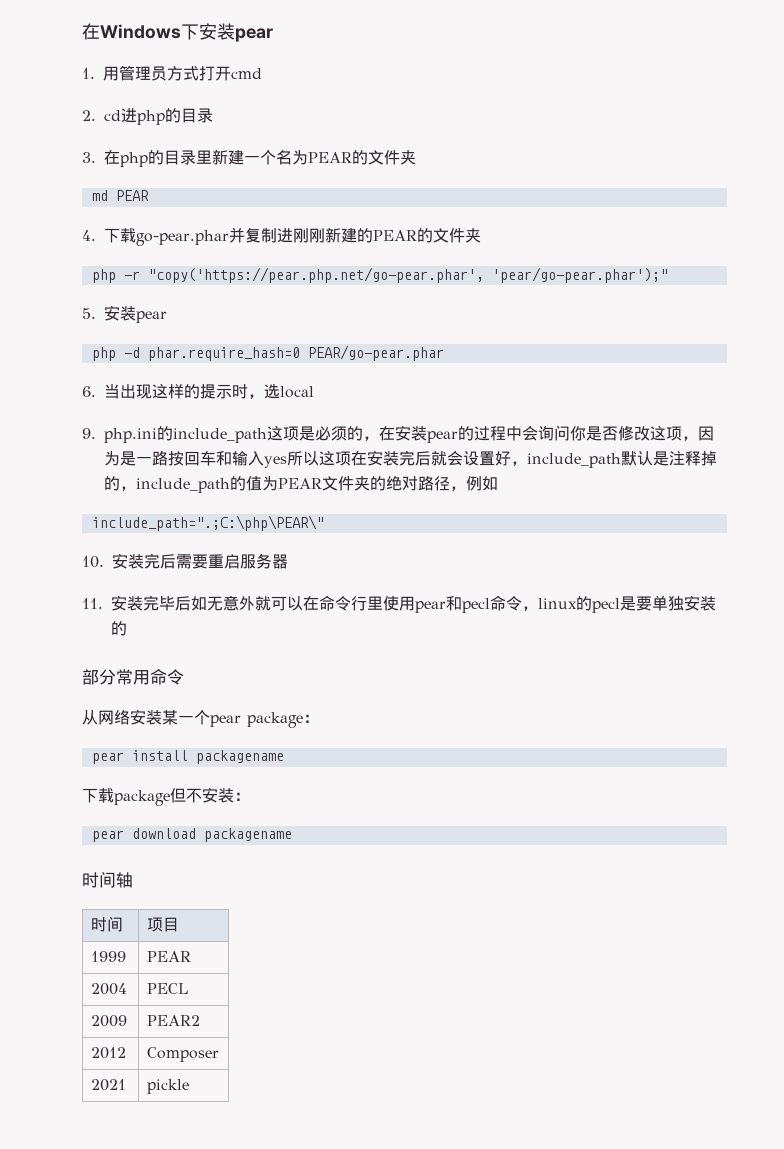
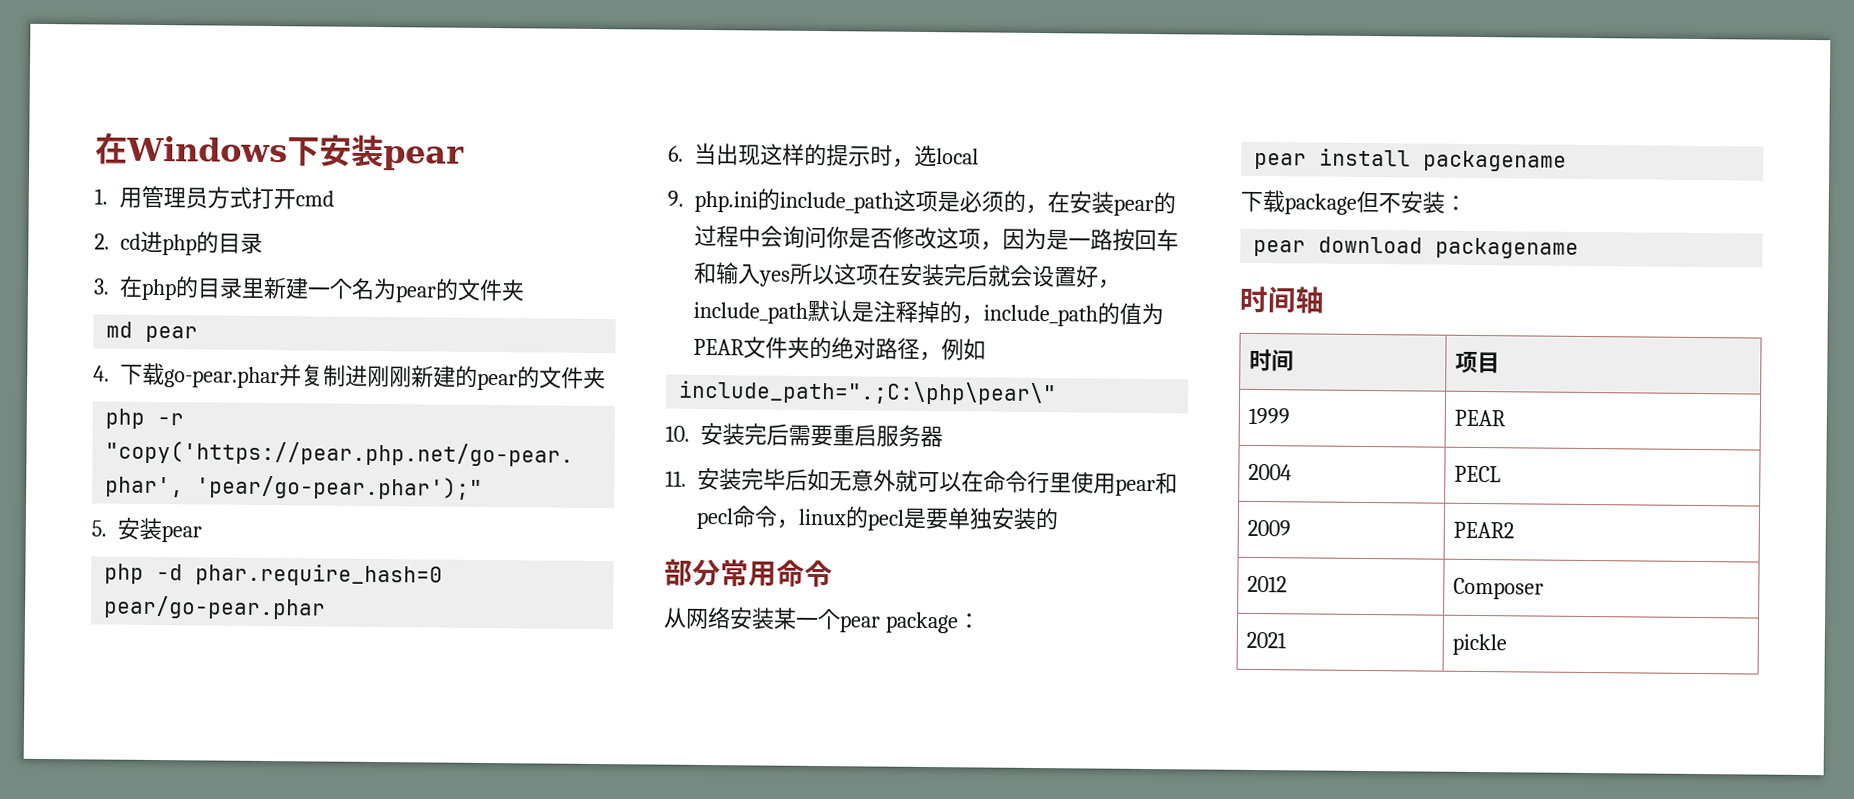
[308,152,352,163] PEAR -> [395,285,437,303] pear
[115,190,149,201] PEAR -> [145,325,199,343] pear
[372,230,417,241] PEAR -> [477,372,518,391] pear
[307,345,444,361] PEAR/go-pear.phar -> [103,595,327,620] pear/go-pear.phar
[91,515,324,531] include_path=".;C:\php\PEAR\" -> [678,379,1058,406] include_path=".;C:\php\pear\"

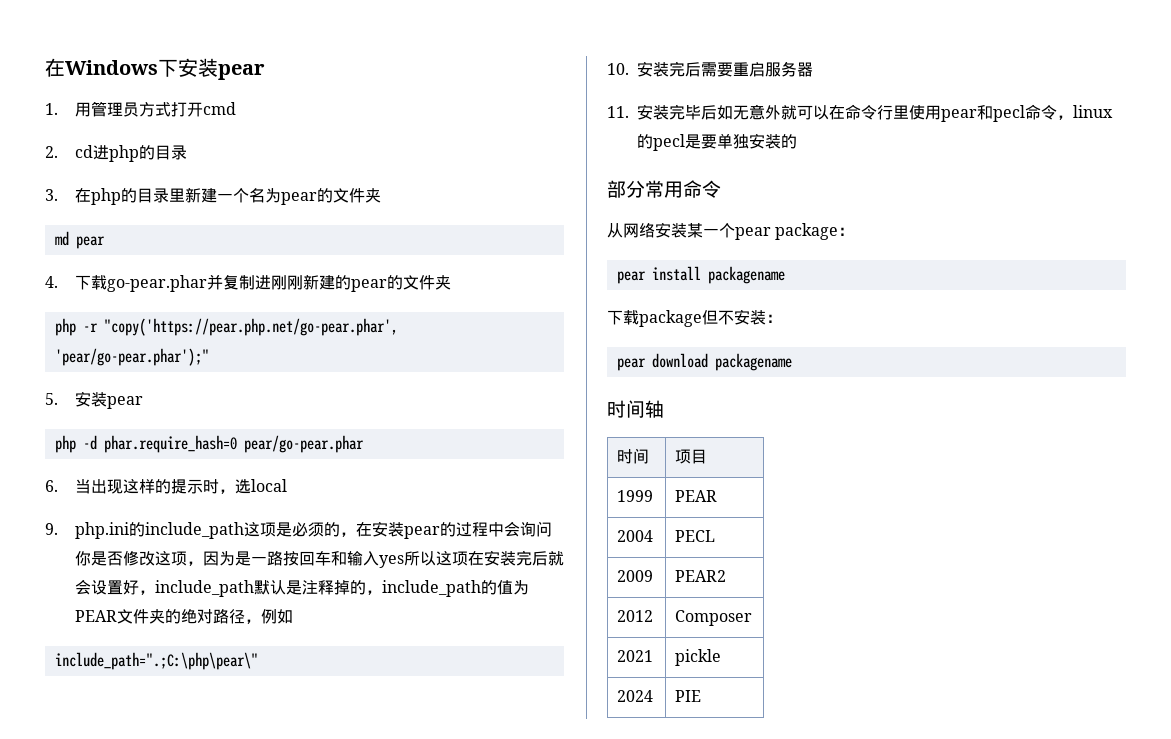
(1507, 644) none -> [616,690,653,702] [674,690,701,702] // 2024 | PIE

